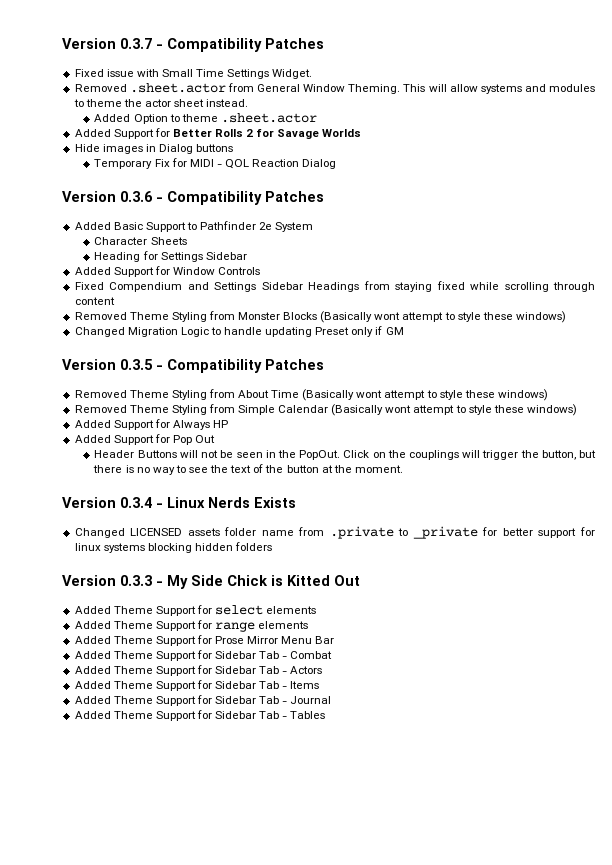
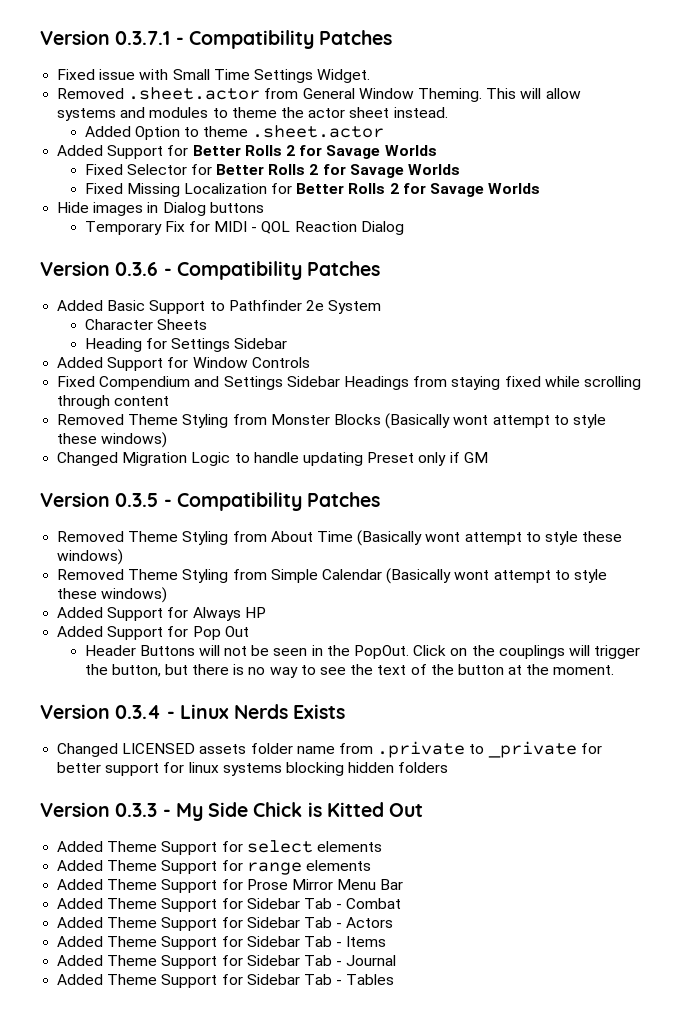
[62,38,152,49] Version 0.3.7 -> [40,30,171,45] Version 0.3.7.1
(362, 133) none -> [84,164,461,178] [84,183,541,197] // Fixed Selector for Better Rolls 2 for Savage Worlds // Fixed Missing Localization for Better Rolls 2 for Savage Worlds

